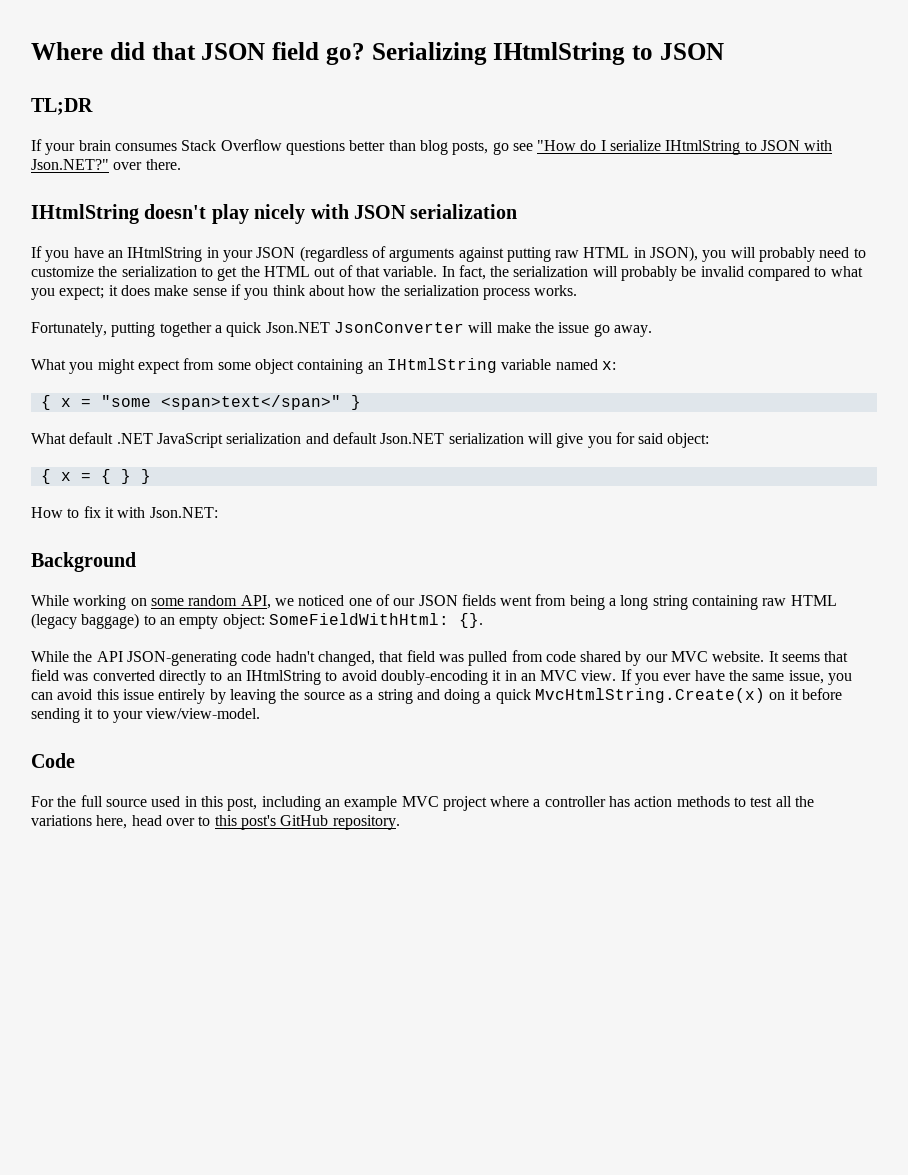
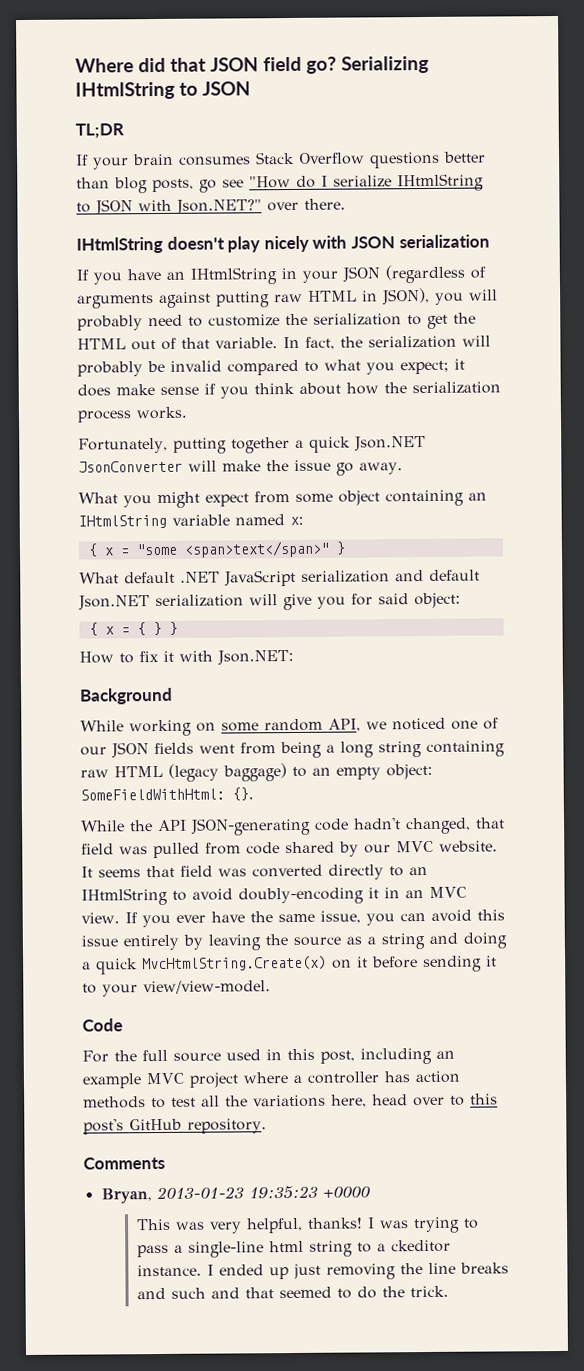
(400, 822) none -> [83,1156,165,1170] [100,1185,370,1204] [136,1216,479,1234] [136,1239,451,1258] [136,1262,509,1280] [136,1285,449,1300] // Comments // Bryan, 2013-01-23 19:35:23 +0000 // This was very helpful, thanks! I was trying to pass a single-line html string to a ckeditor instance. I ended up just removing the line breaks and such and that seemed to do the trick.

